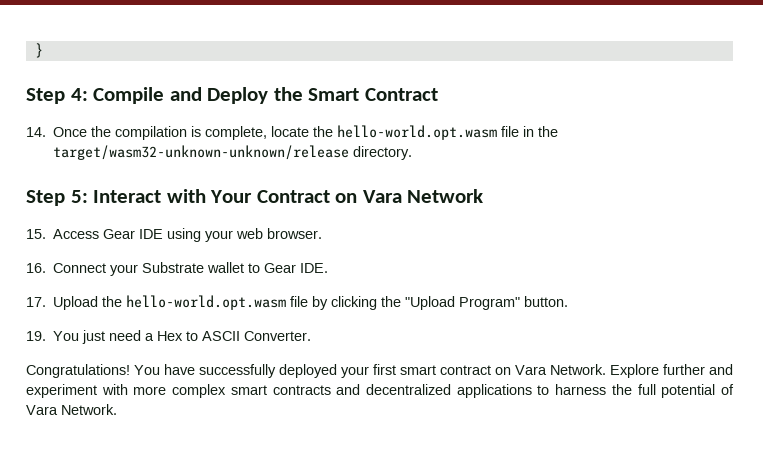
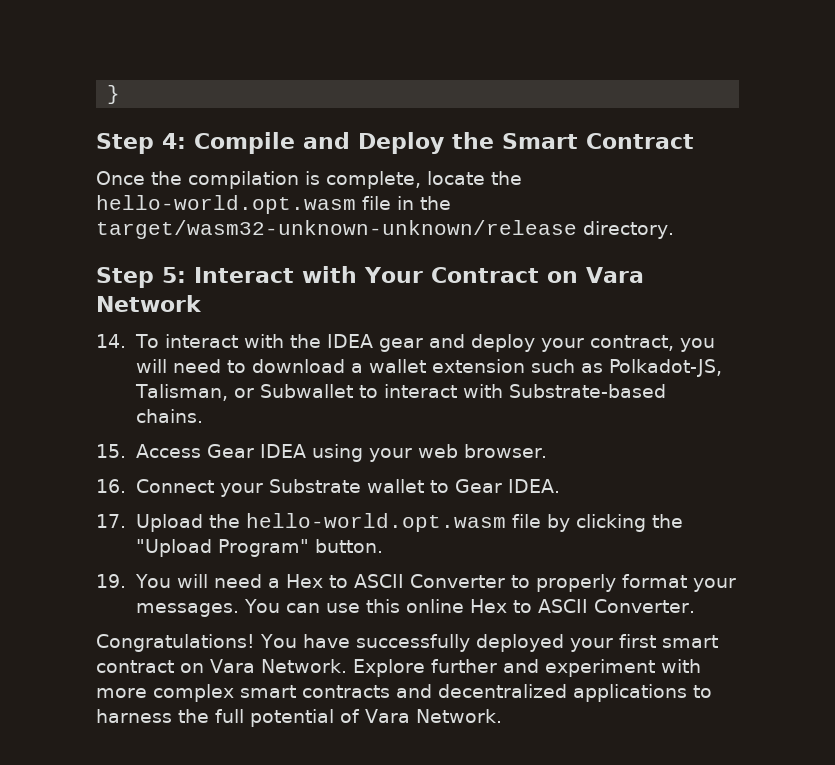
[26,127,46,137] 14. -> (694, 141) none
(484, 196) none -> [96,334,716,352] [135,359,722,377] [134,384,667,401] [135,409,203,423] // 14. To interact with the IDEA gear and deploy your contract, you will need to download a wallet extension such as Polkadot-JS, Talisman, or Subwallet to interact with Substrate-based chains.
[139,229,164,239] IDE -> [259,444,306,458] IDEA
[300,263,329,273] IDE. -> [507,479,560,493] IDEA.
[82,330,106,344] just -> [177,574,209,588] will
(241, 336) none -> [410,574,737,592] [135,599,589,617] Converter to properly format your messages. You can use this online Hex to ASCII

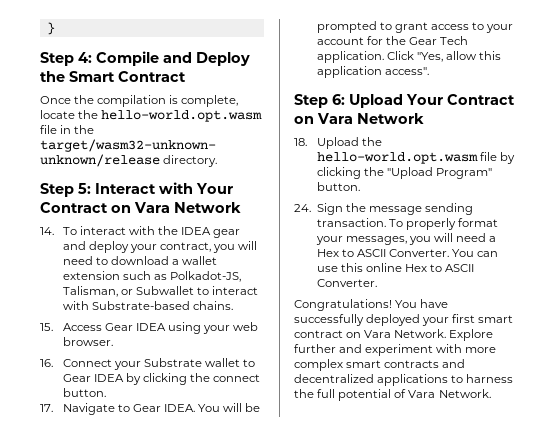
[507,479,560,493] [96,514,126,528] IDEA. // 17. -> [93,373,261,385] [62,388,106,397] [40,403,261,415] [316,21,514,33] [316,36,468,45] [316,51,501,63] [316,66,429,78] [294,94,515,108] [294,113,424,124] [294,138,307,146] IDEA by clicking the connect button. // 17. Navigate to Gear IDEA. You will be prompted to grant access to your account for the Gear Tech application. Click "Yes, allow this application access". // Step 6: Upload Your Contract on Vara Network // 18.
[96,574,172,588] 19. You -> [294,203,474,215] [316,218,499,230] [315,236,431,245] 24. Sign the message sending transaction. To properly format your messages, you
[410,574,737,592] [135,603,239,617] Converter to properly format your messages. -> [389,249,450,257] Converter.

